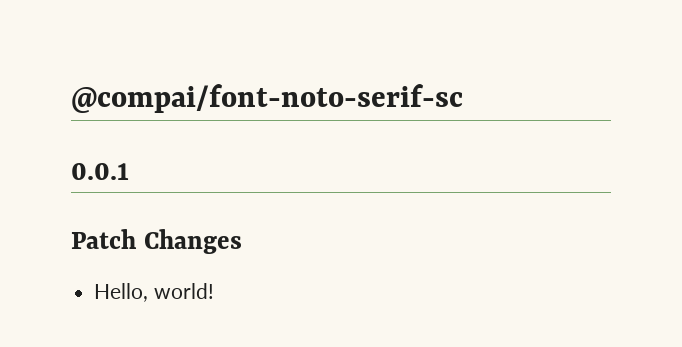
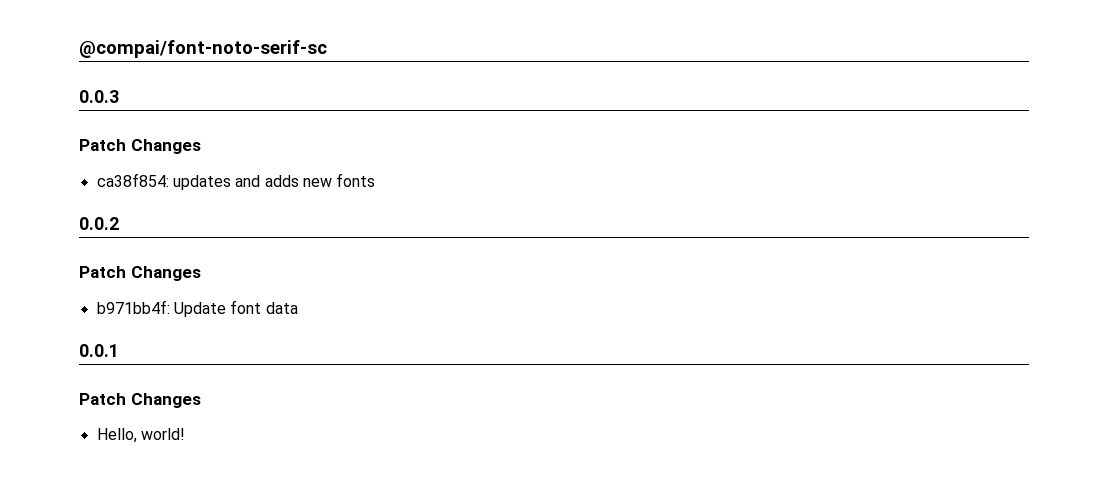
(463, 98) none -> [79,90,119,103] [79,139,201,154] [96,173,376,190] [79,217,119,230] [79,266,201,281] [96,300,298,317] // 0.0.3 // Patch Changes // ca38f854: updates and adds new fonts // 0.0.2 // Patch Changes // b971bb4f: Update font data

